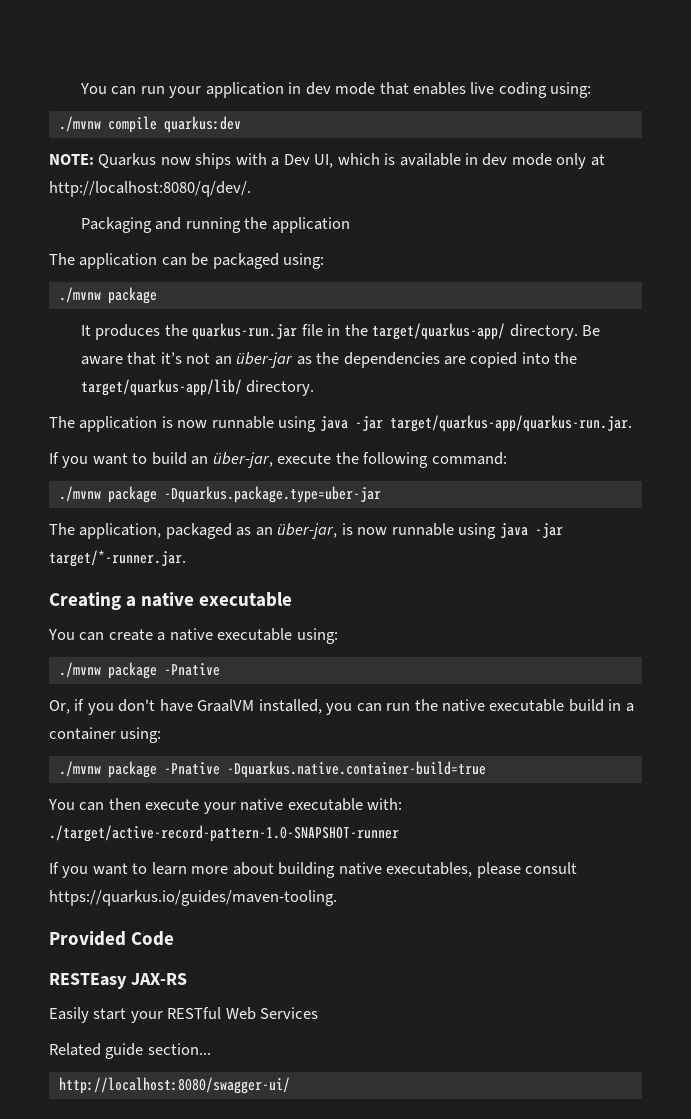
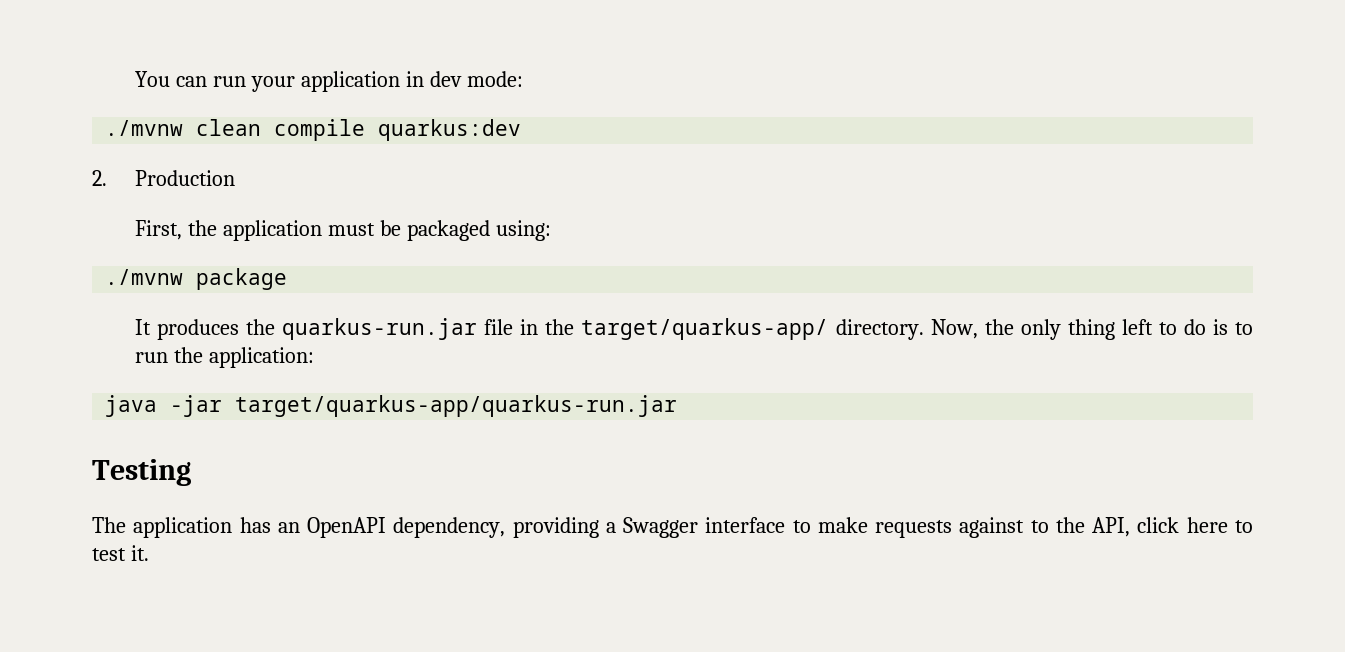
[335,82,592,98] [58,116,101,132] mode that enables live coding using: // ./mvnw -> [466,71,523,87] [105,119,262,136] mode: // ./mvnw clean
[49,153,605,169] [49,181,251,197] [80,217,241,233] NOTE: Quarkus now ships with a Dev UI, which is available in dev mode only at http://localhost:8080/q/dev/. // Packaging and running -> [92,170,236,186] [135,220,183,240] 2. Production // First,
[49,253,187,269] // The application can -> [327,223,375,236] must
[581,325,600,336] [80,352,578,368] [80,379,315,396] [49,415,632,432] [49,452,507,468] [58,486,381,503] [49,523,563,539] [49,550,186,567] [49,592,293,610] [48,628,338,644] [58,662,220,679] [49,699,634,715] [49,727,162,743] [58,761,486,778] [48,798,403,814] [49,825,399,842] [49,862,578,878] [49,890,337,906] [49,931,175,946] [49,973,187,989] [49,1007,319,1023] [49,1043,211,1059] [58,1077,290,1094] Be aware that it’s not an über-jar as the dependencies are copied into the target/quarkus-app/lib/ directory. // The application is now runnable using java -jar target/quarkus-app/quarkus-run.jar. // If you want to build an über-jar, execute the following command: // ./mvnw package -Dquarkus.package.type=uber-jar // The application, packaged as an über-jar, is now runnable using java -jar target/*-runner.jar. // Creating a native executable // You can create a native executable using: // ./mvnw package -Pnative // Or, if you don't have GraalVM installed, you can run the native executable build in a container using: // ./mvnw package -Pnative -Dquarkus.native.container-build=true // You can then execute your native executable with: ./target/active-record-pattern-1.0-SNAPSHOT-runner // If you want to learn more about building native executables, please consult https://quarkus.io/guides/maven-tooling. // Provided Code // RESTEasy JAX-RS // Easily start your RESTful Web Services // Related guide section... // http://localhost:8080/swagger-ui/ -> [930,319,1253,340] [135,347,314,368] [105,395,678,417] [92,459,191,486] [92,517,1254,538] [92,545,149,561] Now, the only thing left to do is to run the application: // java -jar target/quarkus-app/quarkus-run.jar // Testing // The application has an OpenAPI dependency, providing a Swagger interface to make requests against to the API, click here to test it.

